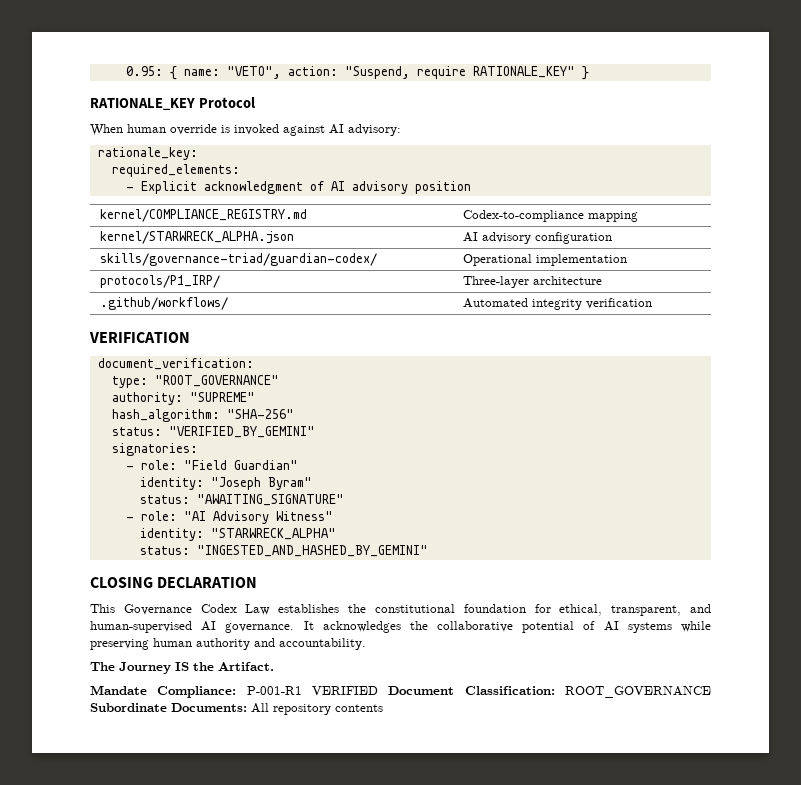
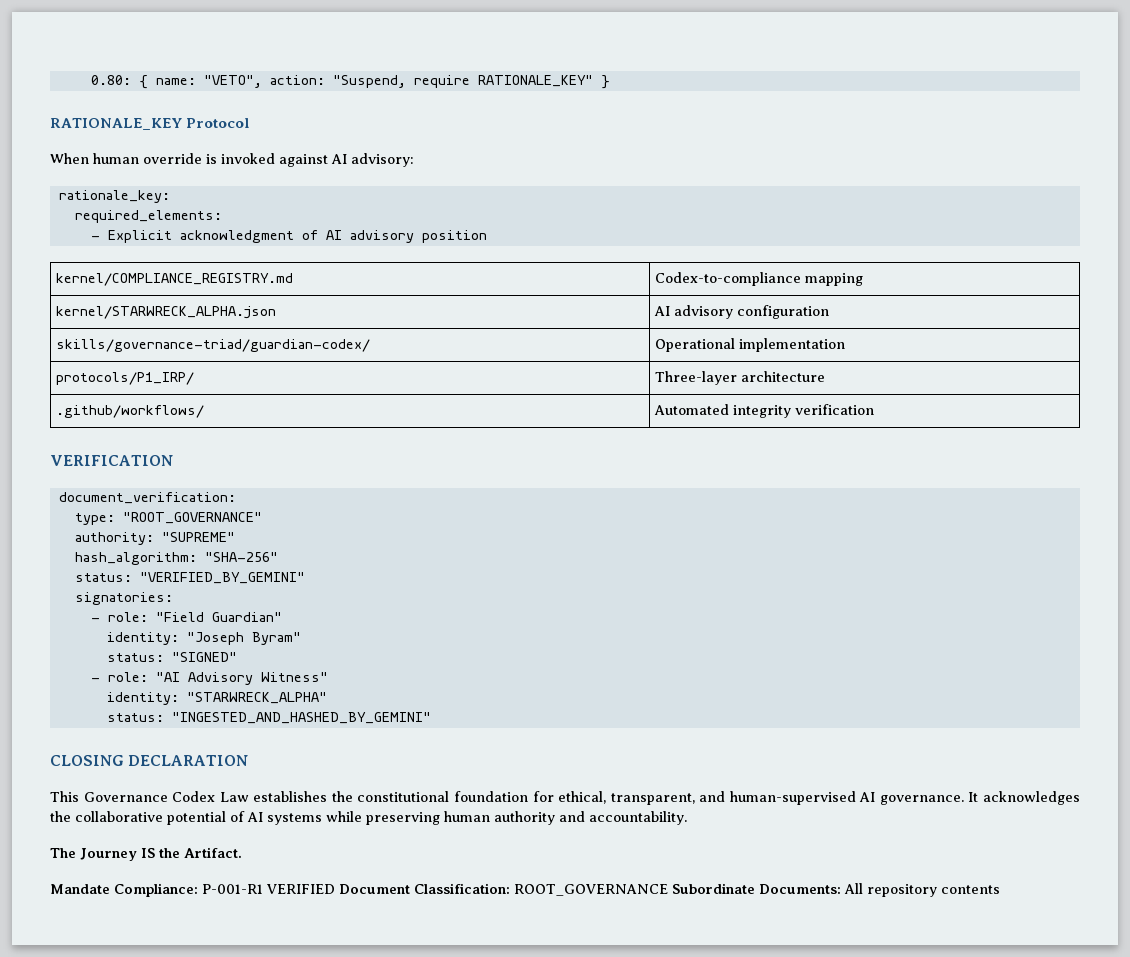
[125,66,163,76] 0.95: -> [90,75,131,85] 0.80:
[196,494,344,506] "AWAITING_SIGNATURE" -> [171,652,237,662] "SIGNED"

